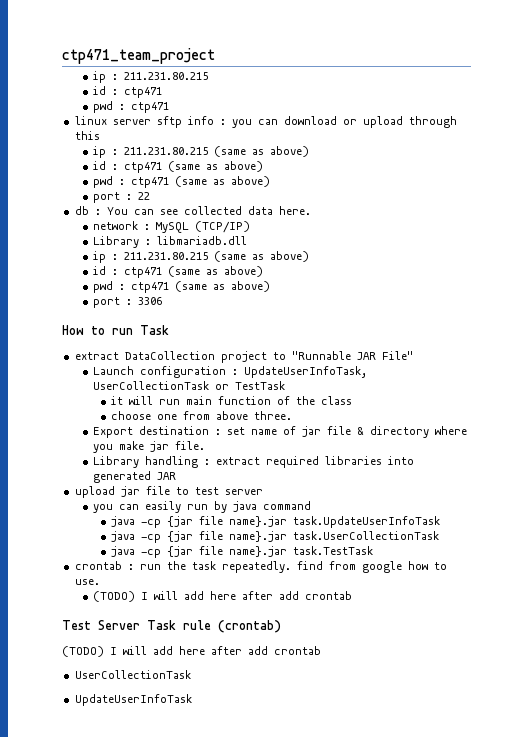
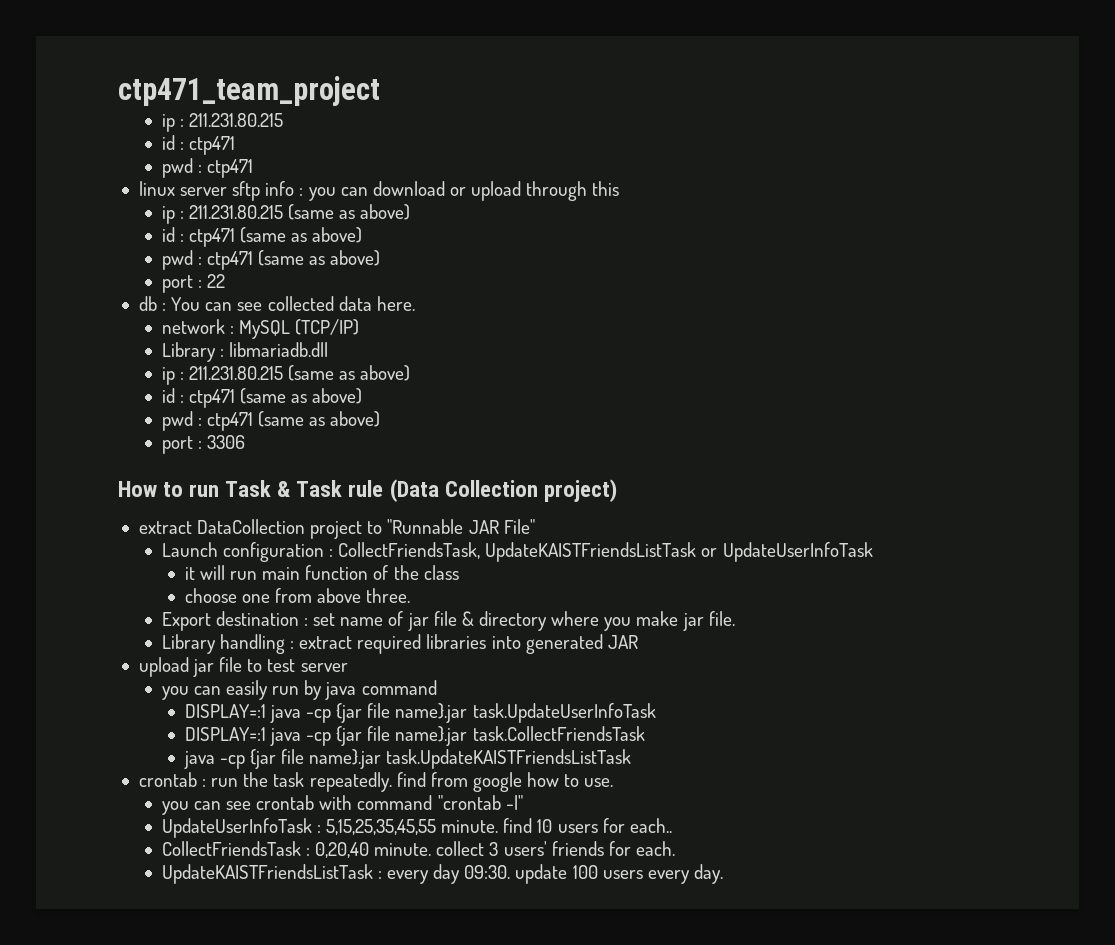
(169, 330) none -> [277,479,617,502] & Task rule (Data Collection project)
[244,366,368,378] [93,381,286,390] UpdateUserInfoTask, UserCollectionTask or TestTask -> [338,542,873,562] CollectFriendsTask, UpdateKAISTFriendsListTask or UpdateUserInfoTask
(312, 505) none -> [184,704,266,718] DISPLAY=:1
[111,531,440,543] [111,546,374,558] java -cp {jar file name}.jar task.UserCollectionTask // java -cp {jar file name}.jar task.TestTask -> [184,726,646,746] [183,749,632,769] DISPLAY=:1 java -cp {jar file name}.jar task.CollectFriendsTask // java -cp {jar file name}.jar task.UpdateKAISTFriendsListTask
[93,591,353,602] [62,620,281,633] [62,646,321,657] [74,670,191,679] [74,694,192,706] (TODO) I will add here after add crontab // Test Server Task rule (crontab) // (TODO) I will add here after add crontab // UserCollectionTask // UpdateUserInfoTask -> [161,795,523,815] [161,818,672,838] [161,841,675,858] [161,864,723,884] you can see crontab with command "crontab -l" // UpdateUserInfoTask : 5,15,25,35,45,55 minute. find 10 users for each.. // CollectFriendsTask : 0,20,40 minute. collect 3 users' friends for each. // UpdateKAISTFriendsListTask : every day 09:30. update 100 users every day.

